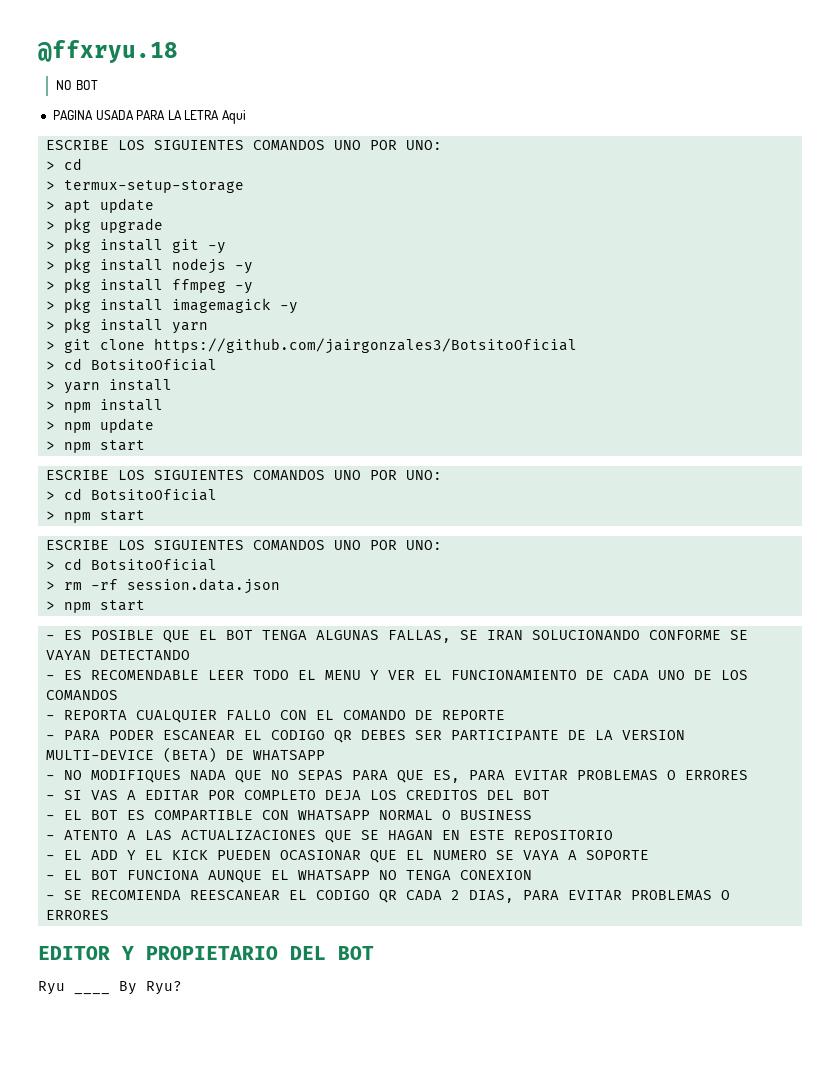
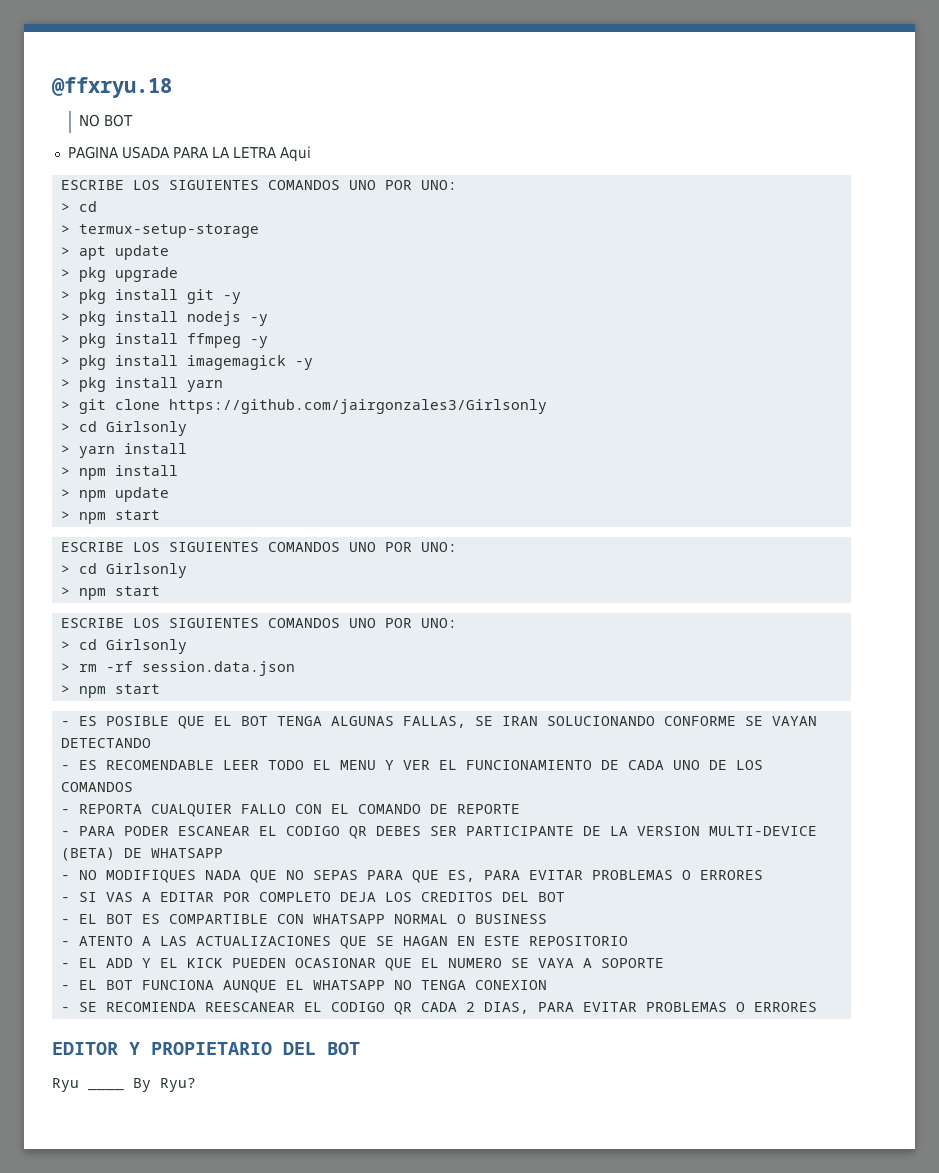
[154,338,578,354] [46,358,218,371] https://github.com/jairgonzales3/BotsitoOficial // > cd BotsitoOficial -> [168,399,547,414] [60,421,187,436] https://github.com/jairgonzales3/Girlsonly // > cd Girlsonly
[91,489,218,501] BotsitoOficial -> [105,563,187,578] Girlsonly
[91,559,218,571] BotsitoOficial -> [105,639,187,654] Girlsonly

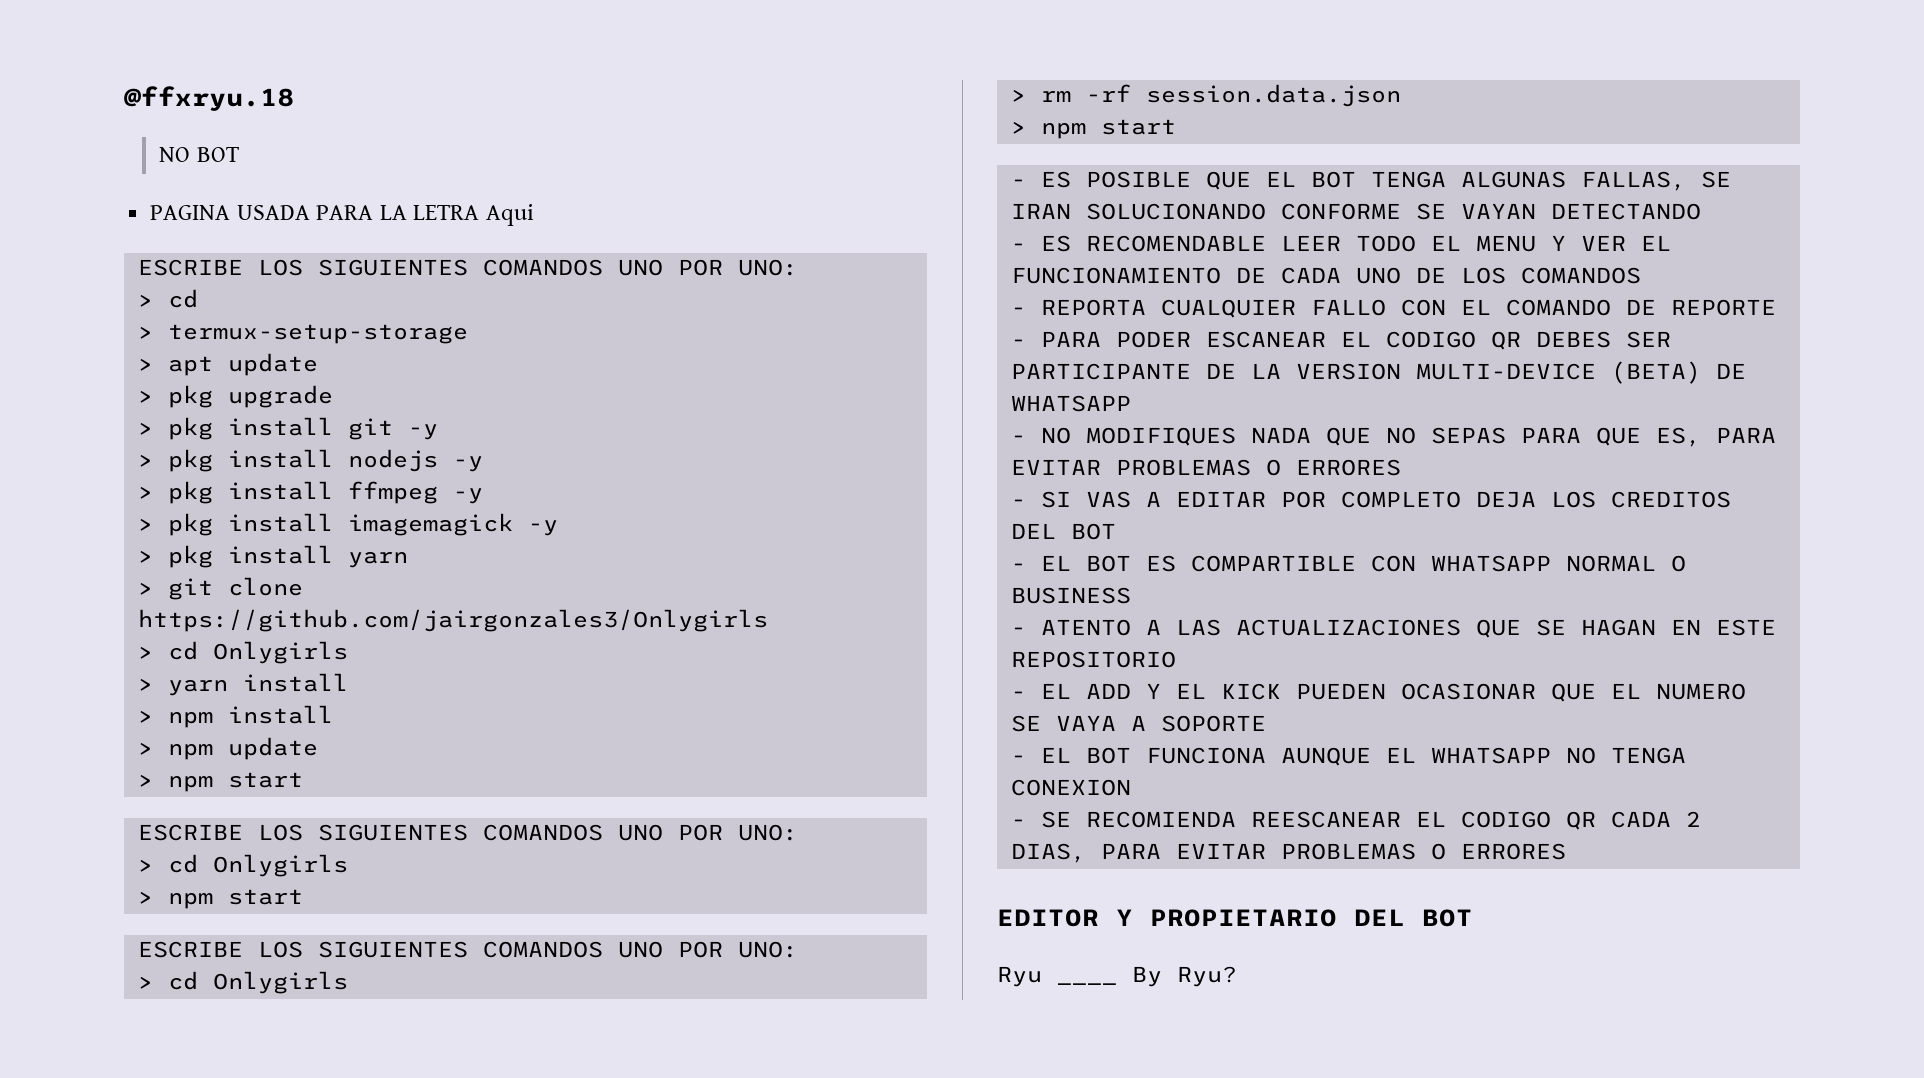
[168,399,547,414] [60,421,187,436] https://github.com/jairgonzales3/Girlsonly // > cd Girlsonly -> [138,609,769,632] [138,641,349,664] https://github.com/jairgonzales3/Onlygirls // > cd Onlygirls
[105,563,187,578] Girlsonly -> [213,854,349,877] Onlygirls
[105,639,187,654] Girlsonly -> [213,971,349,994] Onlygirls

